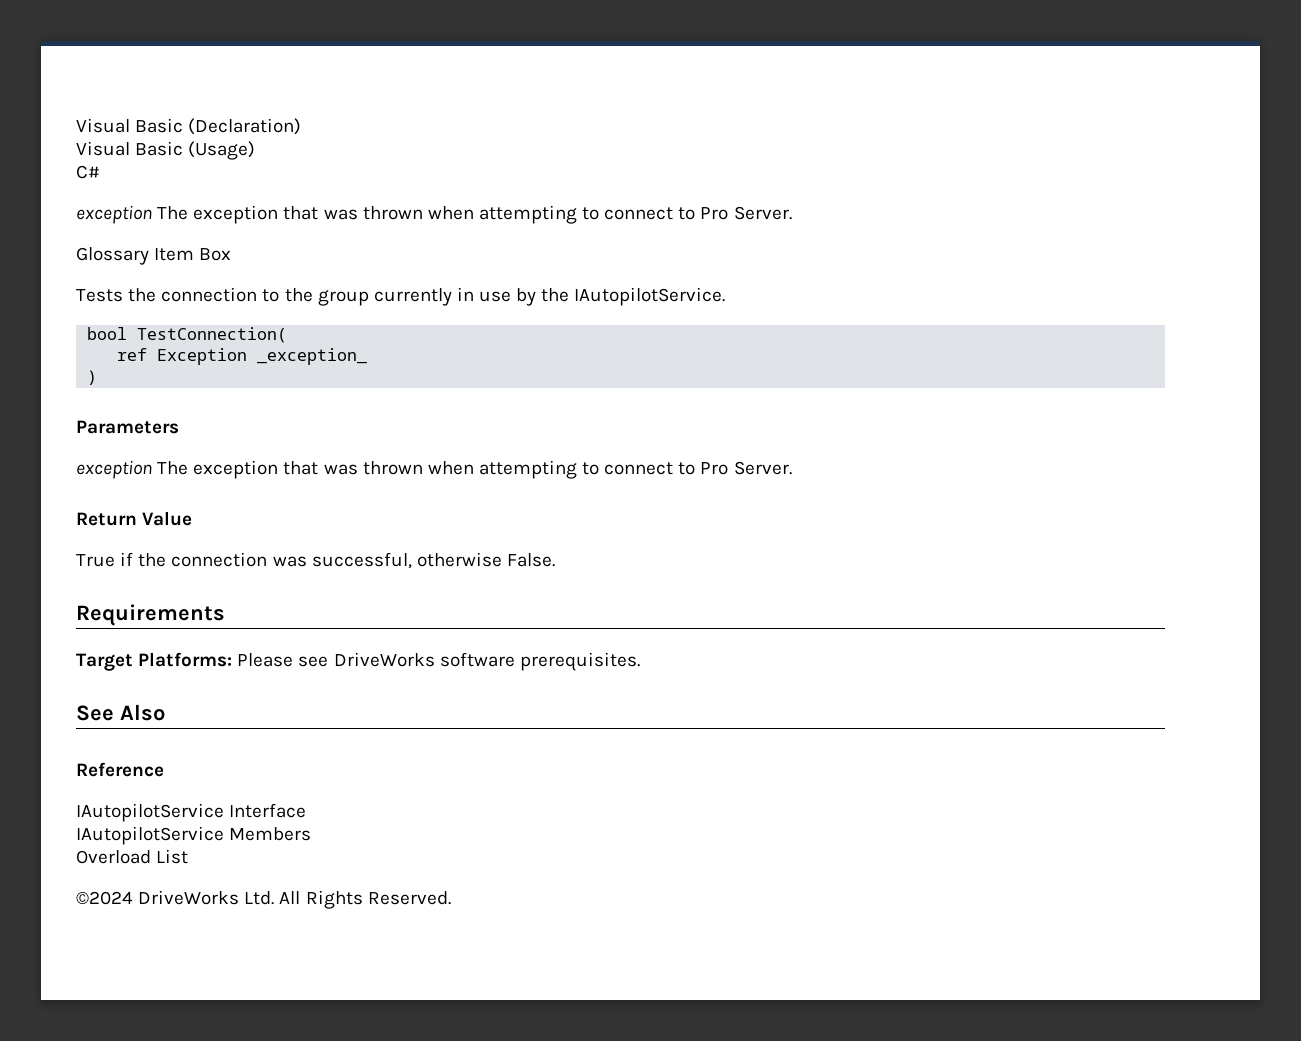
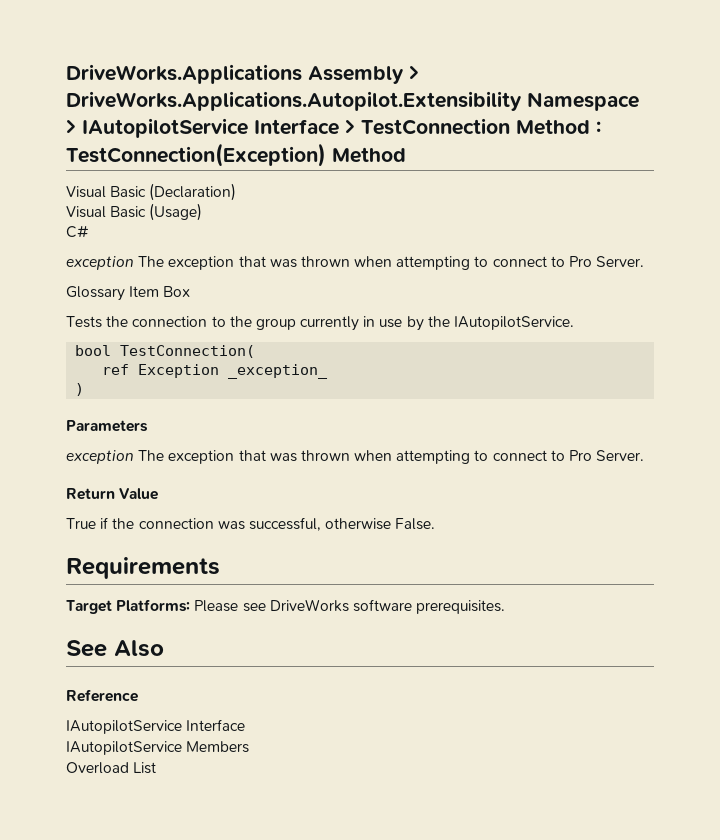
(76, 125) none -> [66,64,419,84] [66,91,639,111] [66,118,601,138] [66,143,406,167] DriveWorks.Applications Assembly > DriveWorks.Applications.Autopilot.Extensibility Namespace > IAutopilotService Interface > TestConnection Method : TestConnection(Exception) Method //
[76,890,451,909] // ©2024 DriveWorks Ltd. All Rights Reserved. -> (157, 768) none

